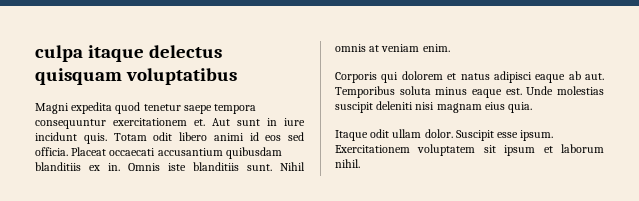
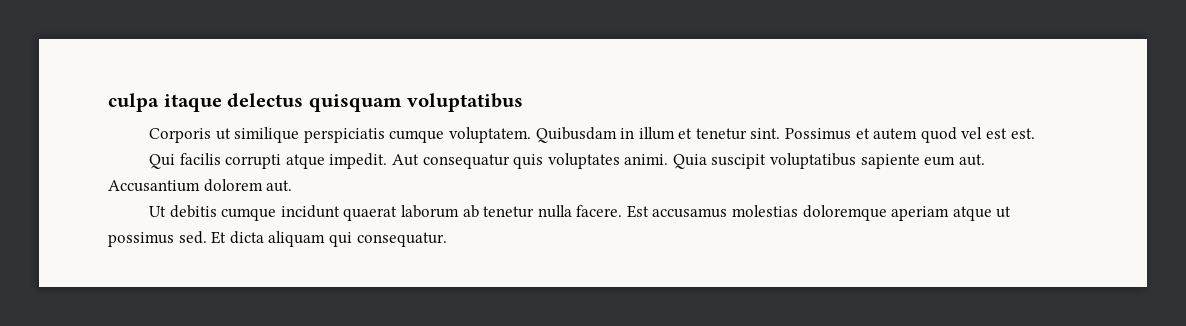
[35,102,257,114] [35,118,305,129] [35,132,304,144] [35,147,282,159] [35,162,305,171] [335,44,450,52] [335,71,604,83] [335,86,604,98] [335,101,533,113] [335,129,554,141] [335,144,604,156] [335,159,360,168] Magni expedita quod tenetur saepe tempora consequuntur exercitationem et. Aut sunt in iure incidunt quis. Totam odit libero animi id eos sed officia. Placeat occaecati accusantium quibusdam blanditiis ex in. Omnis iste blanditiis sunt. Nihil omnis at veniam enim. // Corporis qui dolorem et natus adipisci eaque ab aut. Temporibus soluta minus eaque est. Unde molestias suscipit deleniti nisi magnam eius quia. // Itaque odit ullam dolor. Suscipit esse ipsum. Exercitationem voluptatem sit ipsum et laborum nihil. -> [148,127,1035,143] [148,153,985,169] [108,179,293,192] [148,205,1012,221] [108,231,447,247] Corporis ut similique perspiciatis cumque voluptatem. Quibusdam in illum et tenetur sint. Possimus et autem quod vel est est. // Qui facilis corrupti atque impedit. Aut consequatur quis voluptates animi. Quia suscipit voluptatibus sapiente eum aut. Accusantium dolorem aut. // Ut debitis cumque incidunt quaerat laborum ab tenetur nulla facere. Est accusamus molestias doloremque aperiam atque ut possimus sed. Et dicta aliquam qui consequatur.

